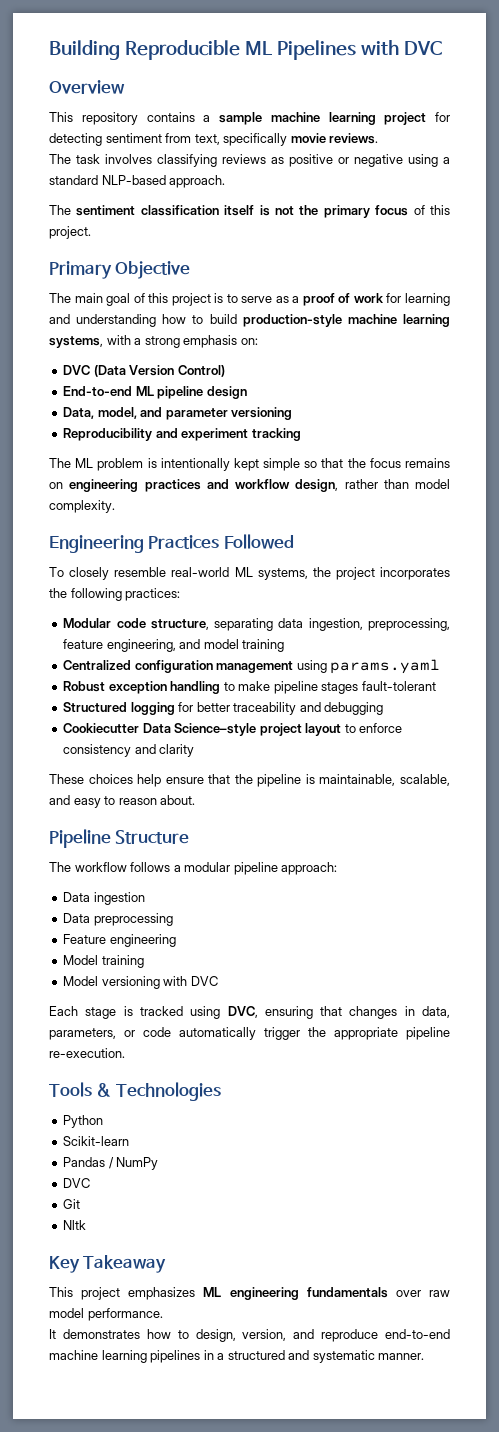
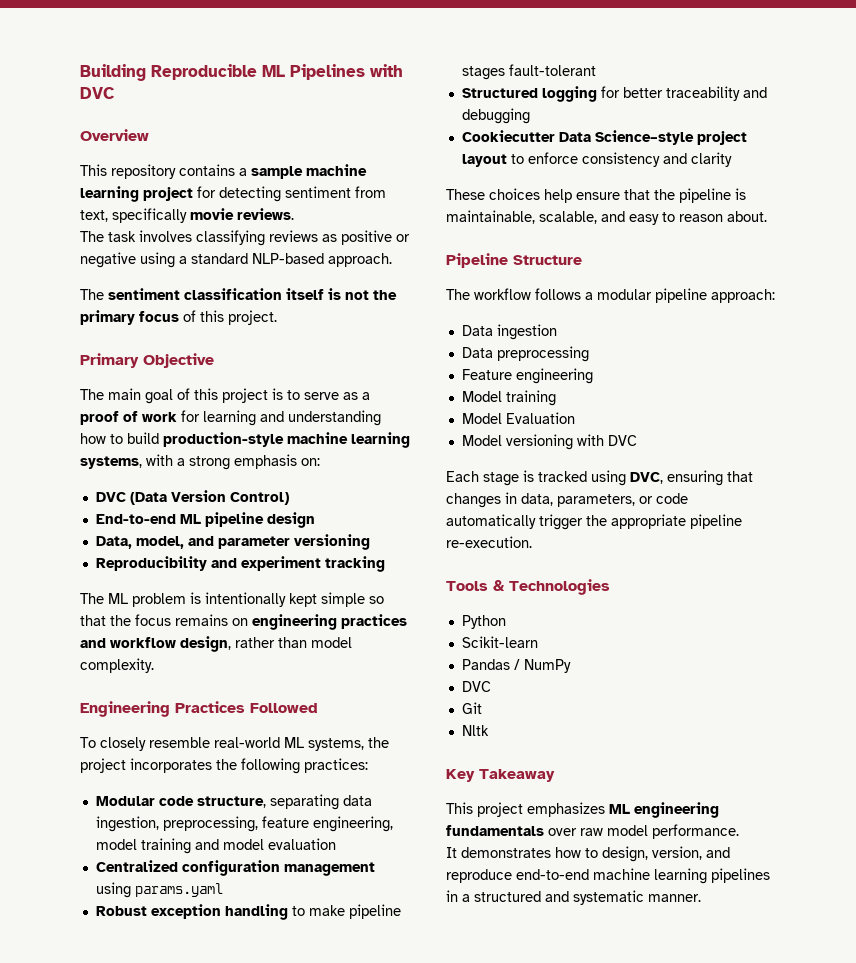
(176, 645) none -> [95,838,191,854] model training
[242,639,285,652] training -> [267,838,336,850] evaluation
(144, 961) none -> [461,412,575,424] // Model Evaluation

